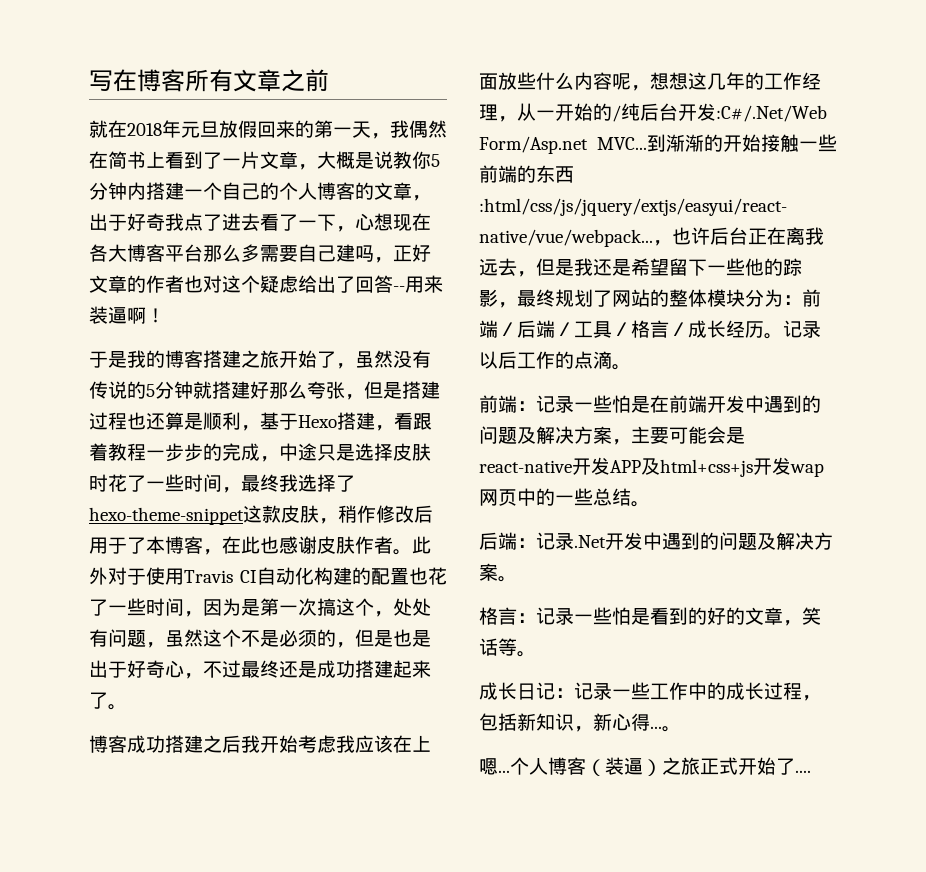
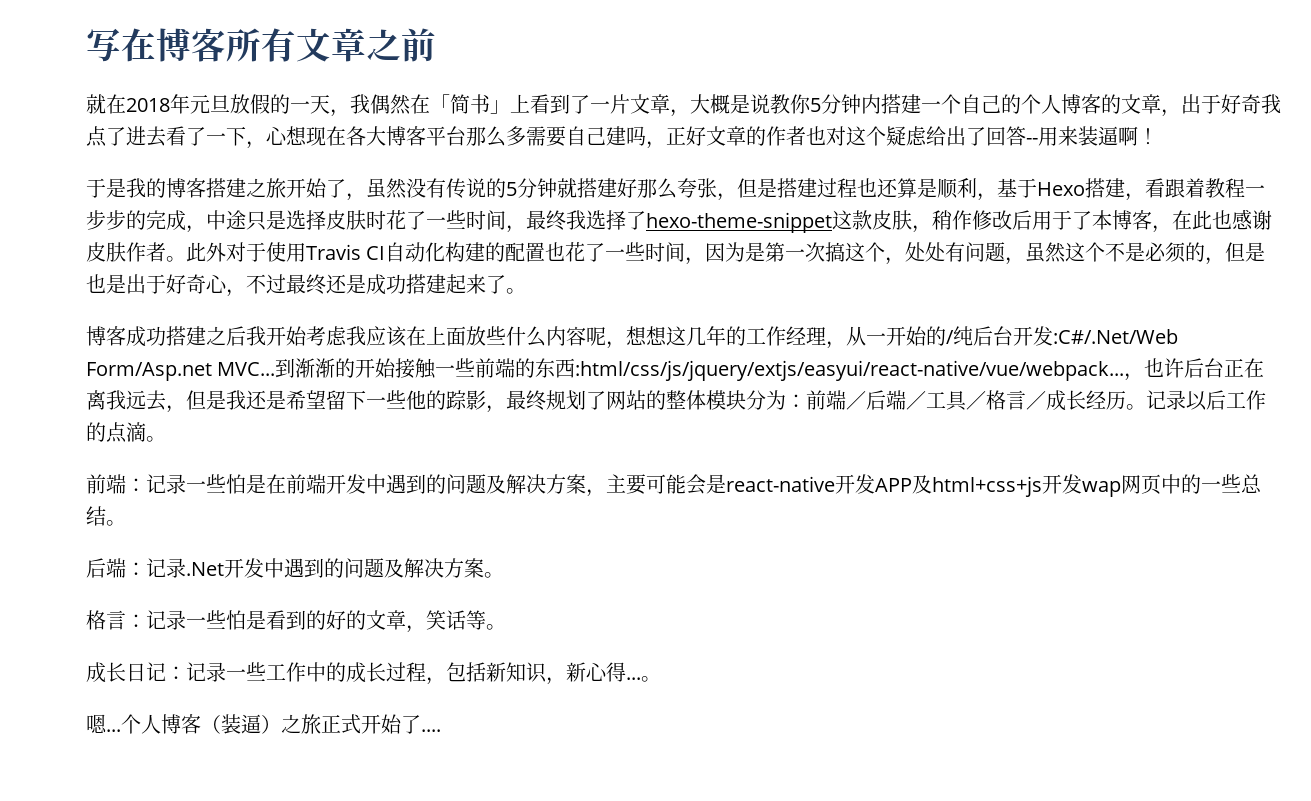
[257,120,333,138] 回来的第 -> [270,94,290,114] 的
[108,151,146,169] 简书 -> [430,94,510,114] 「简书」

